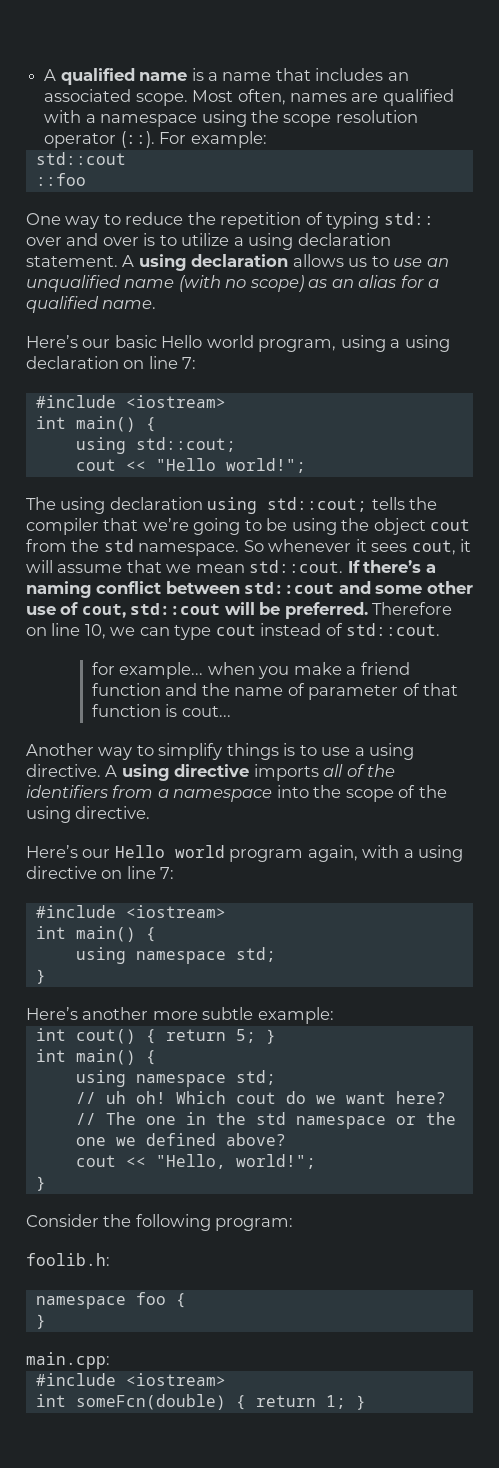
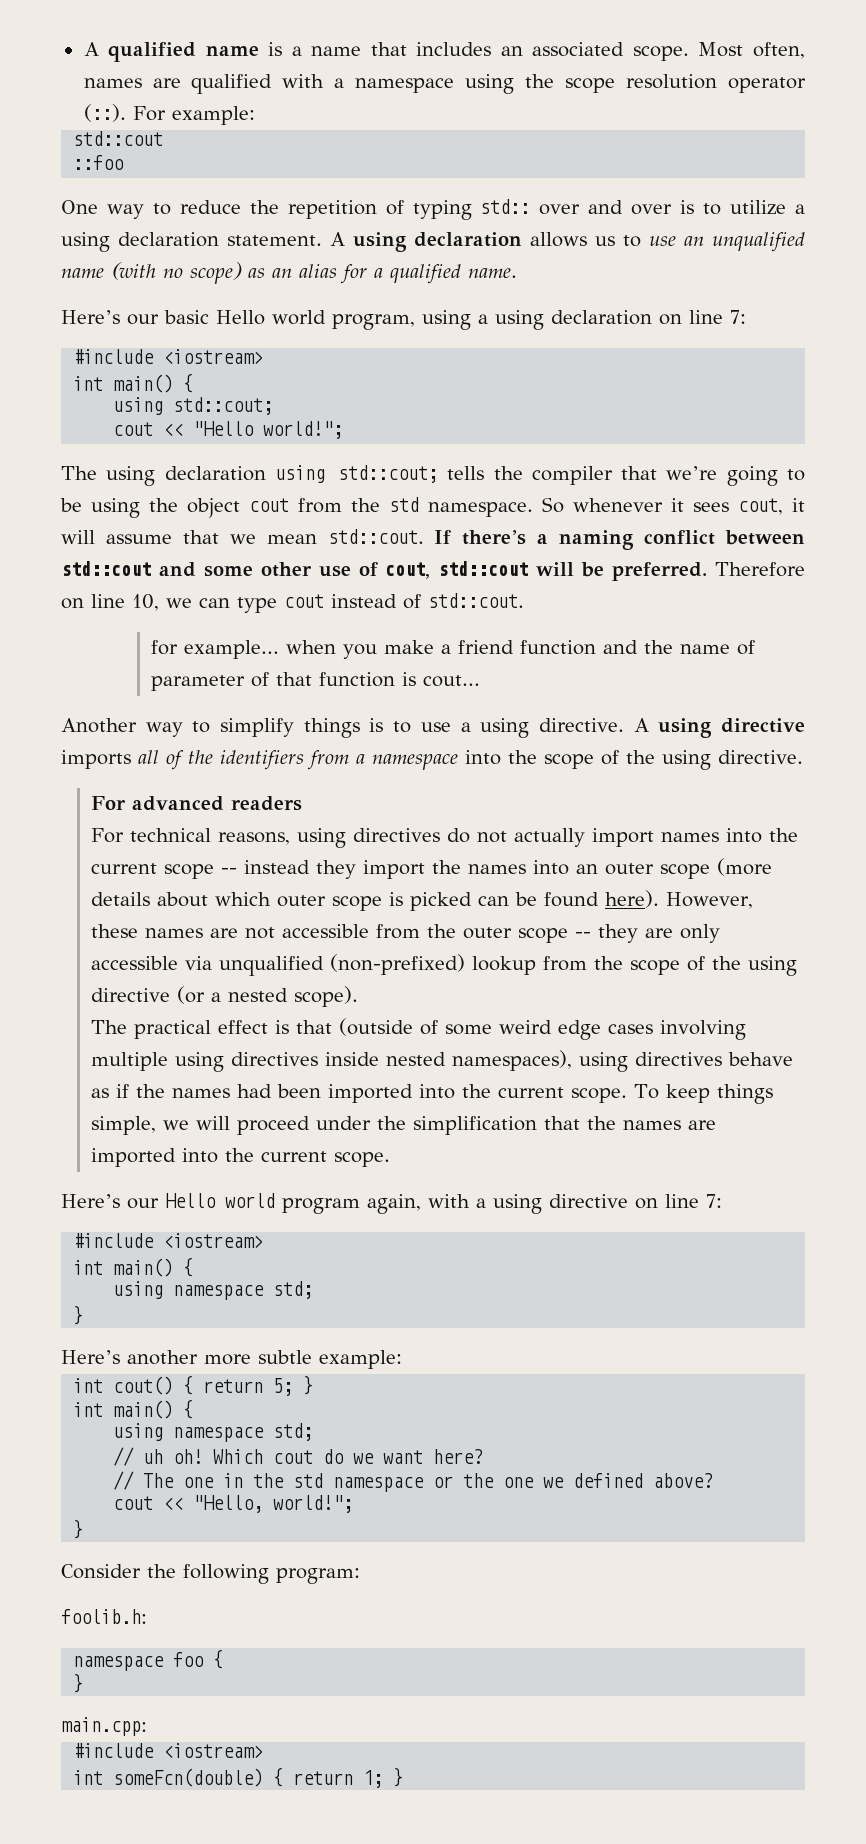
(151, 812) none -> [91,796,303,811] [91,828,799,848] [91,858,773,879] [91,890,754,911] [91,924,721,943] [91,954,798,976] [91,986,359,1007] [91,1018,747,1040] [91,1050,794,1072] [91,1084,774,1104] [91,1116,717,1135] [91,1148,391,1167] // For advanced readers // For technical reasons, using directives do not actually import names into the current scope -- instead they import the names into an outer scope (more details about which outer scope is picked can be found here). However, these names are not accessible from the outer scope -- they are only accessible via unqualified (non-prefixed) lookup from the scope of the using directive (or a nested scope). // The practical effect is that (outside of some weird edge cases involving multiple using directives inside nested namespaces), using directives behave as if the names had been imported into the current scope. To keep things simple, we will proceed under the simplification that the names are imported into the current scope.

